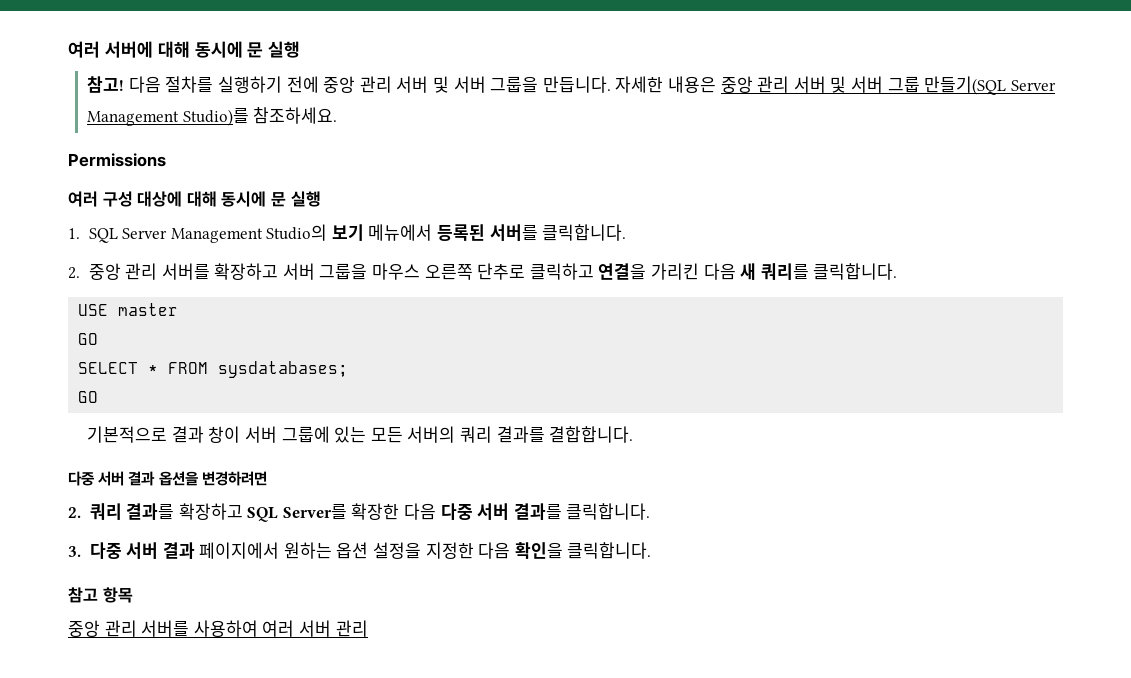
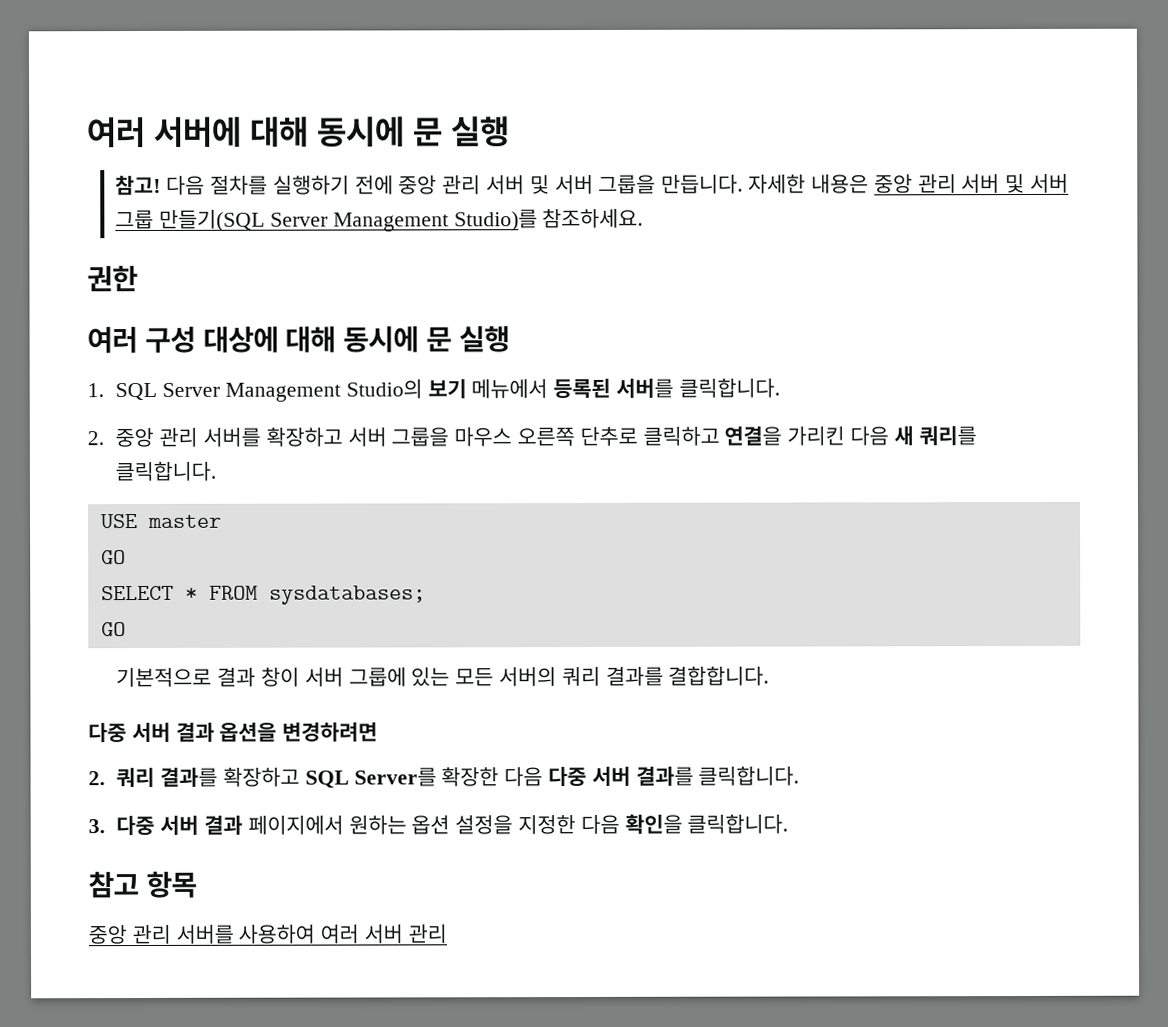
[68,153,166,167] Permissions -> [87,265,138,293] 권한

